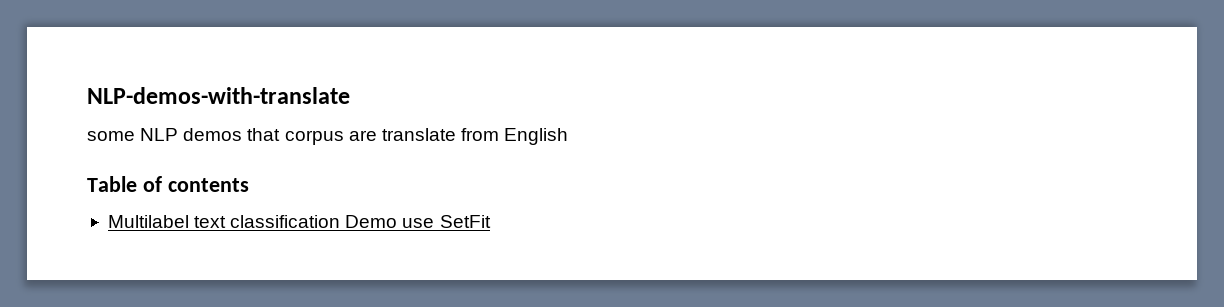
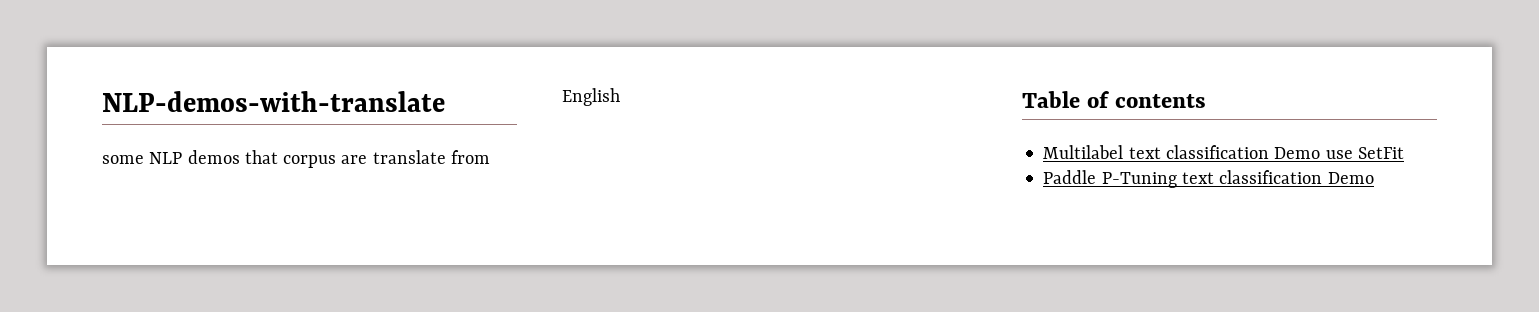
(491, 221) none -> [1043,170,1374,188] // Paddle P-Tuning text classification Demo

